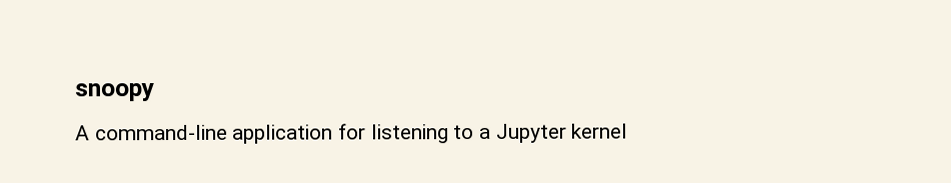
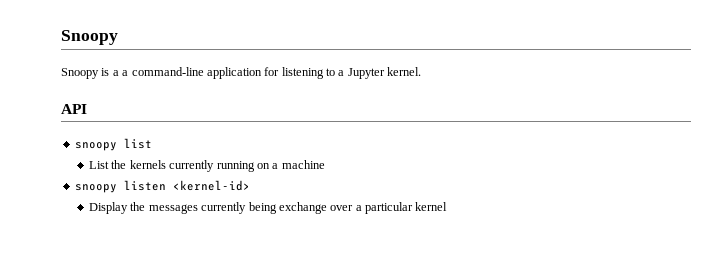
[74,83,155,102] [75,125,90,141] snoopy // A -> [61,30,118,45] [61,68,129,79] Snoopy // Snoopy is a a
(567, 133) none -> [387,67,422,76] [61,104,87,114] [74,138,152,151] [89,160,325,172] [74,180,250,193] [89,202,414,214] kernel. // API // snoopy list // List the kernels currently running on a machine // snoopy listen <kernel-id> // Display the messages currently being exchange over a particular

